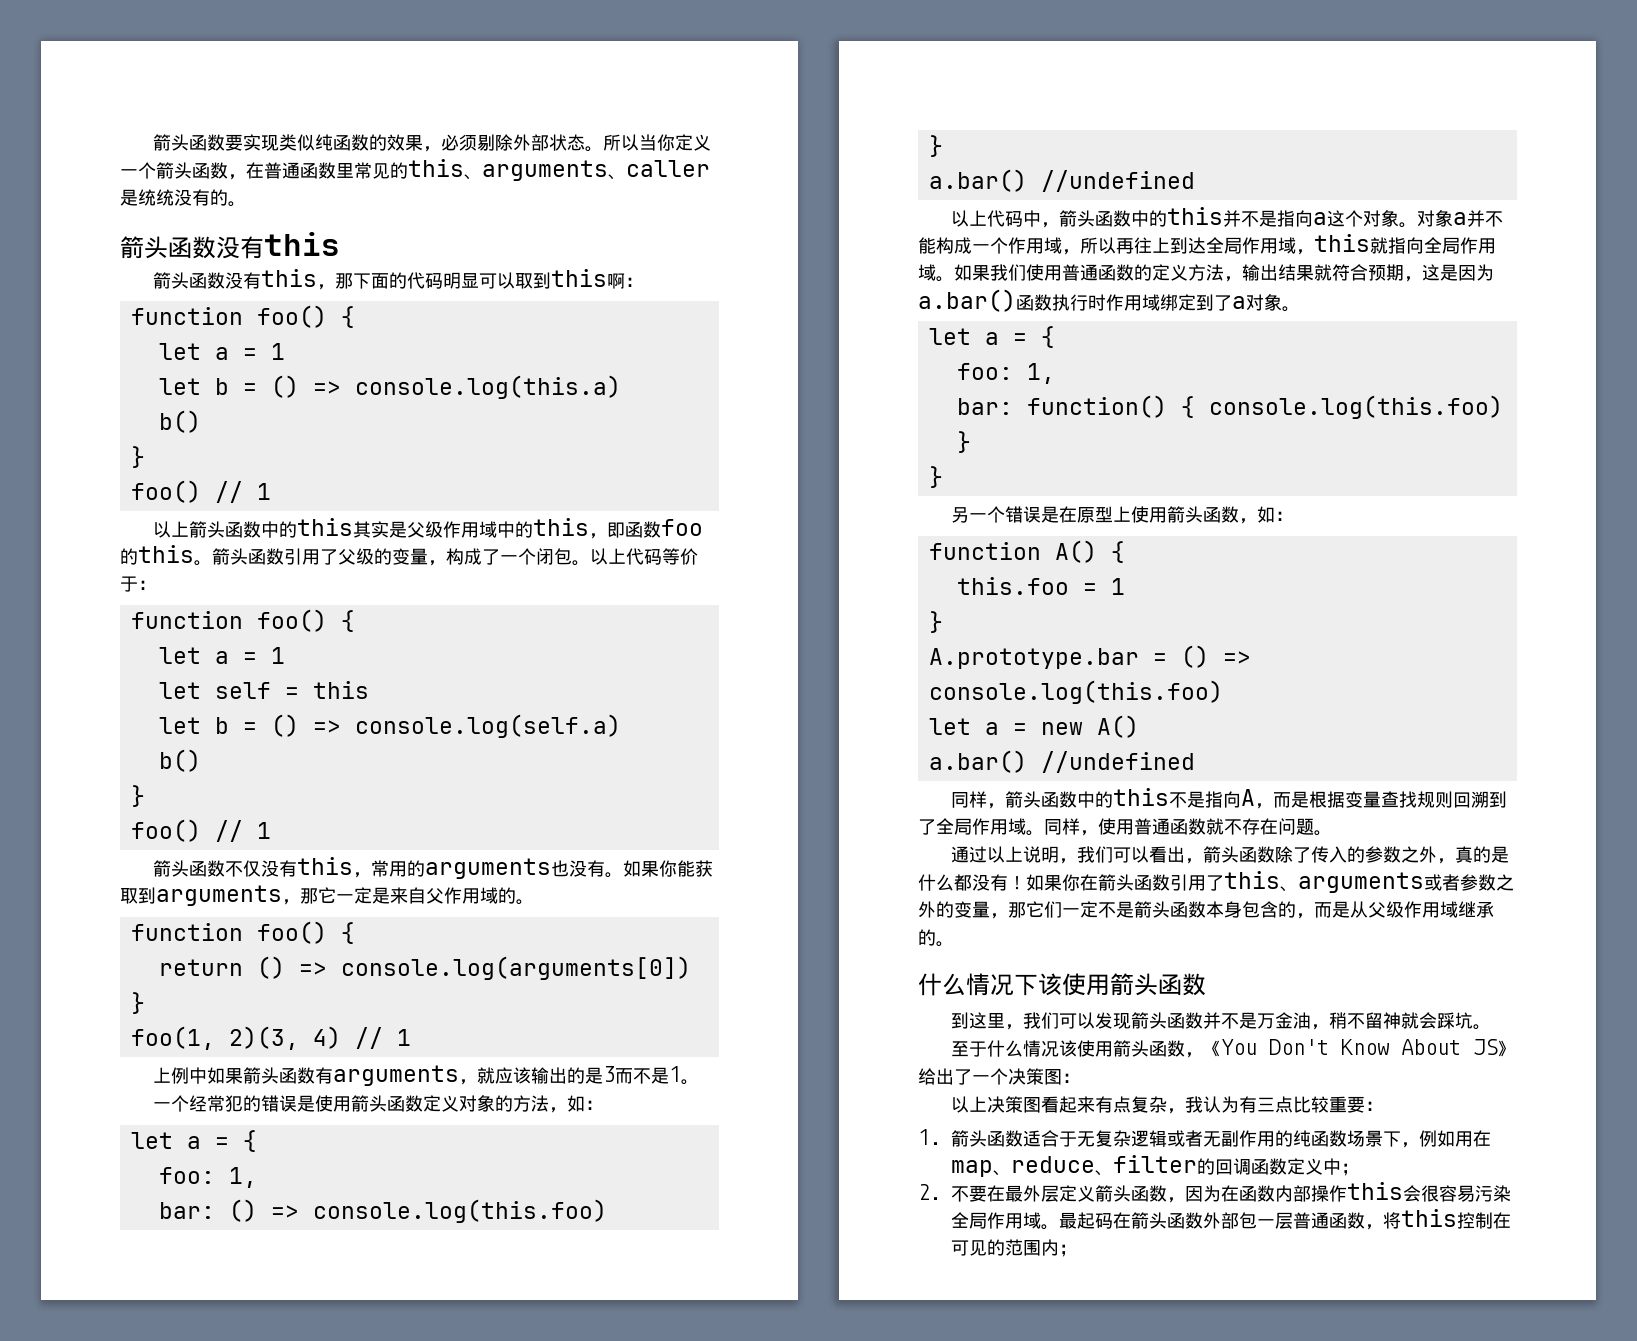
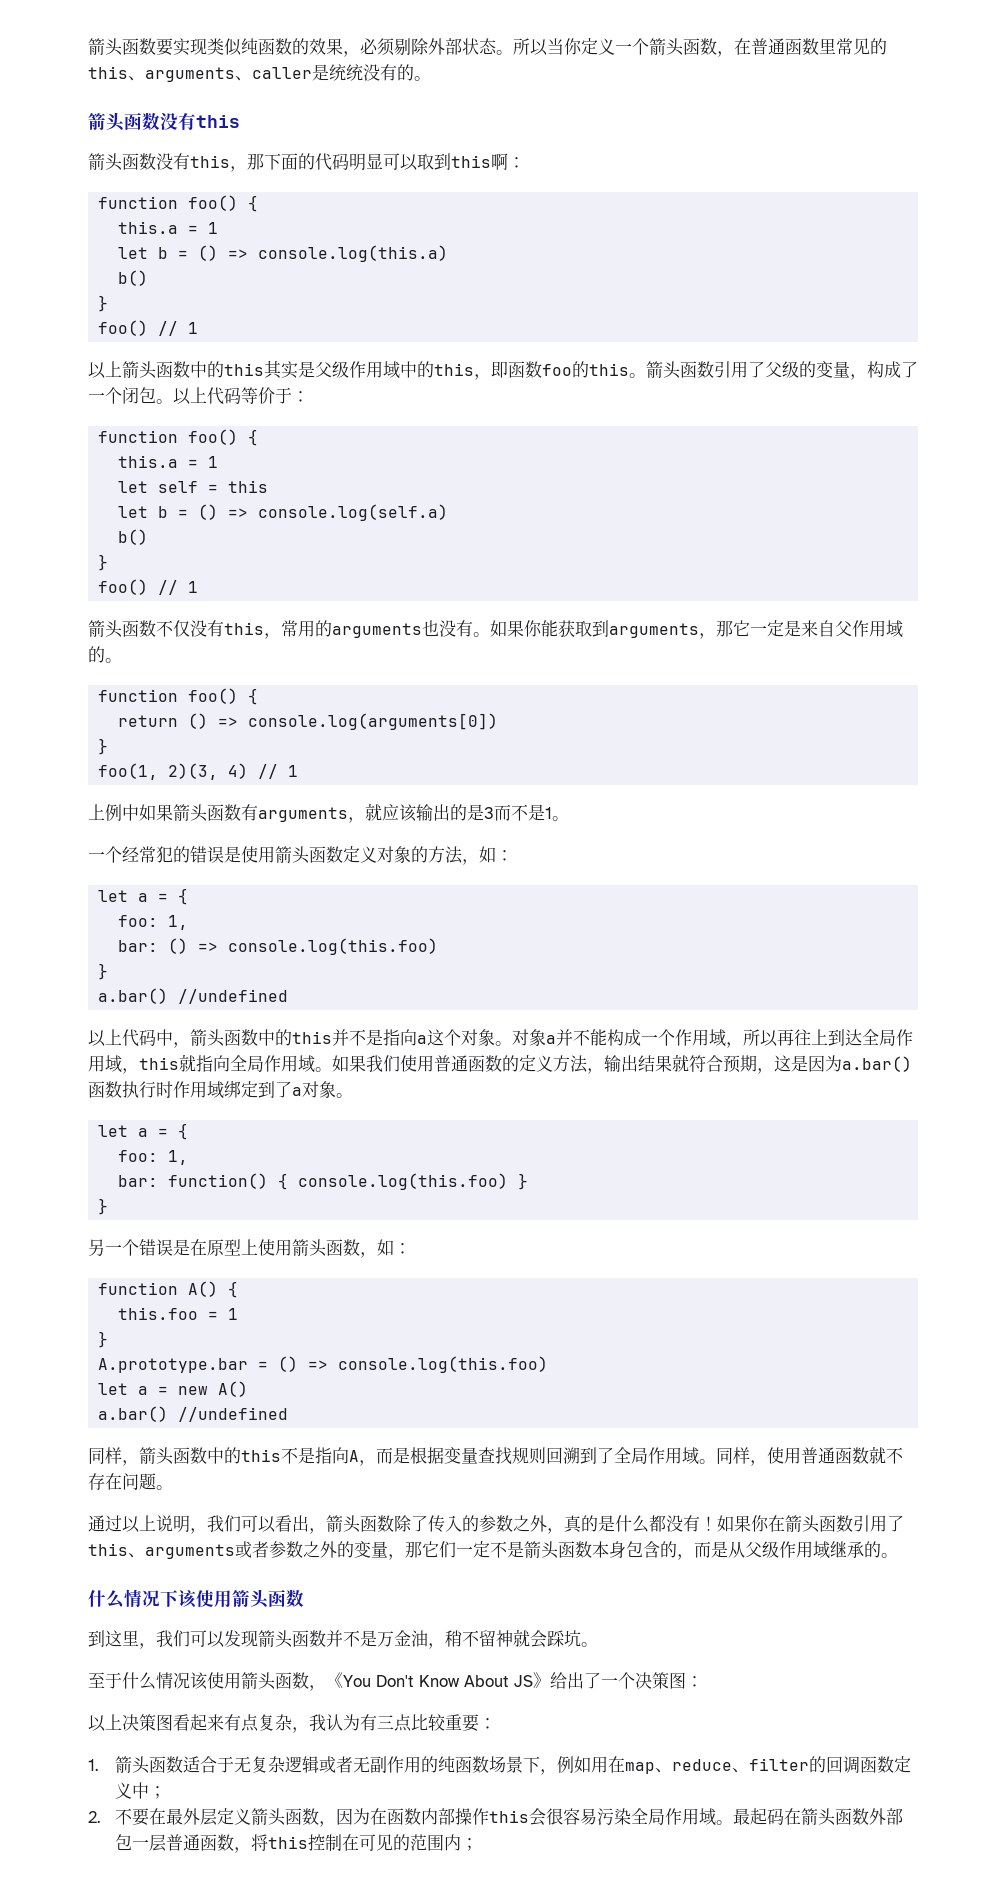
[158,343,229,360] let a -> [118,221,179,234] this.a
[158,647,229,664] let a -> [118,455,179,468] this.a

